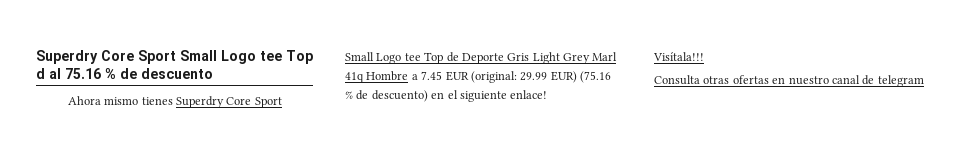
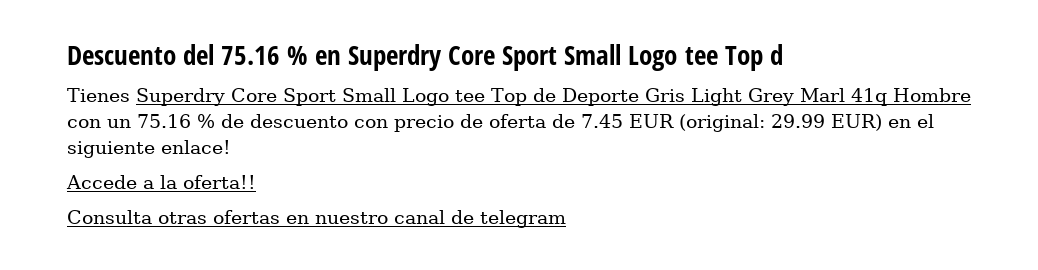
(36, 57) none -> [67,44,341,65] Descuento del 75.16 % en
[49,68,213,79] [67,96,173,105] al 75.16 % de descuento // Ahora mismo tienes -> [67,88,130,102] // Tienes
[411,74,418,80] a -> [67,114,575,132] con un 75.16 % de descuento con precio de oferta de
[580,71,611,83] [345,90,428,102] (75.16 % de descuento) -> (882, 122) none
[653,52,704,61] Visítala!!! -> [66,175,256,189] Accede a la oferta!!

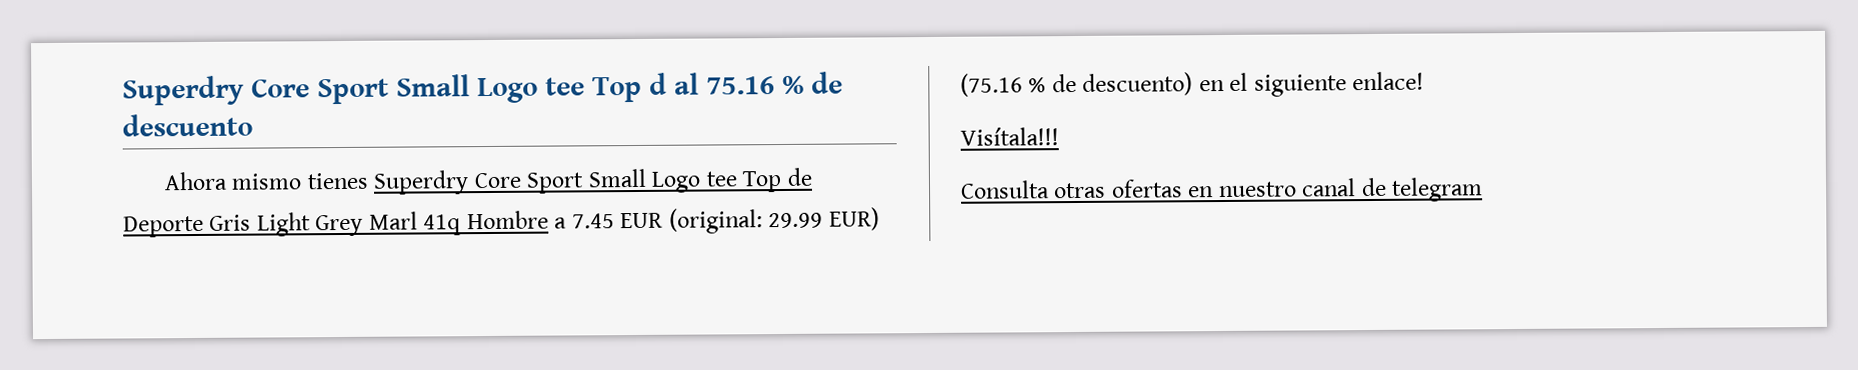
[67,44,341,65] Descuento del 75.16 % en -> (122, 90) none
[67,88,130,102] // Tienes -> [674,71,843,95] [122,113,253,137] [163,171,369,191] al 75.16 % de descuento // Ahora mismo tienes
[67,114,575,132] con un 75.16 % de descuento con precio de oferta de -> [554,217,568,229] a
(882, 122) none -> [960,72,1194,97] (75.16 % de descuento)
[66,175,256,189] Accede a la oferta!! -> [960,127,1059,146] Visítala!!!

